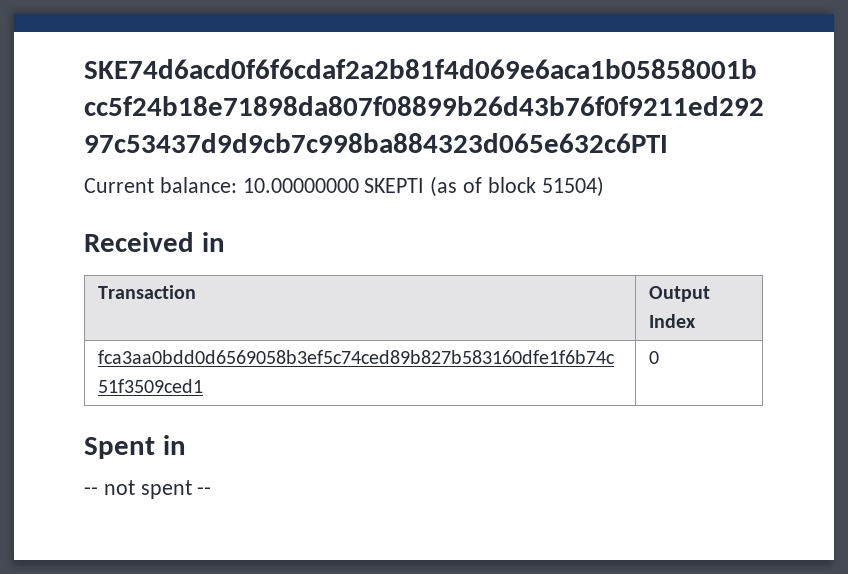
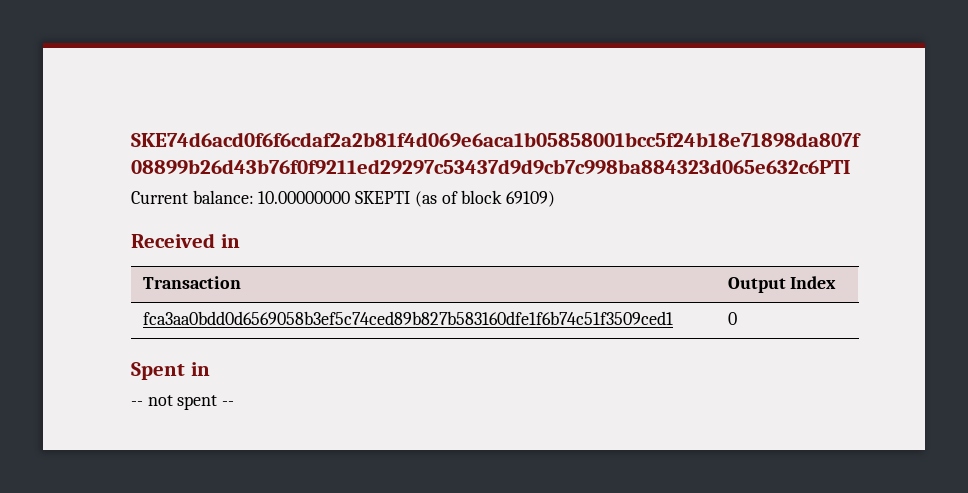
[541,176,604,197] 51504) -> [506,191,556,207] 69109)

